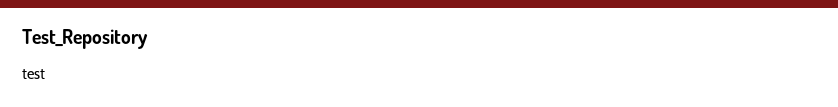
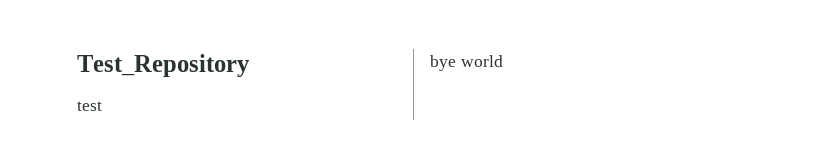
(45, 74) none -> [430,55,503,71] // bye world

